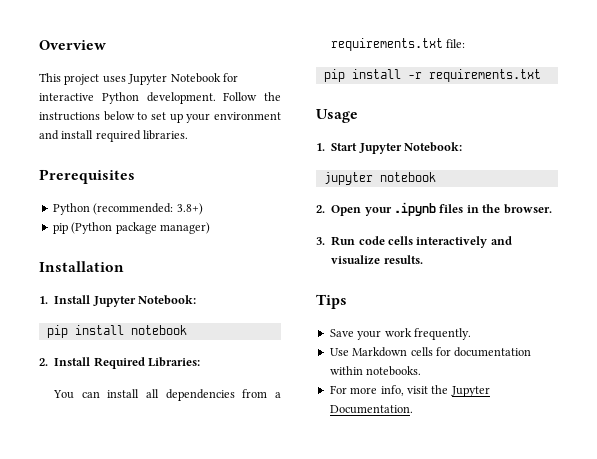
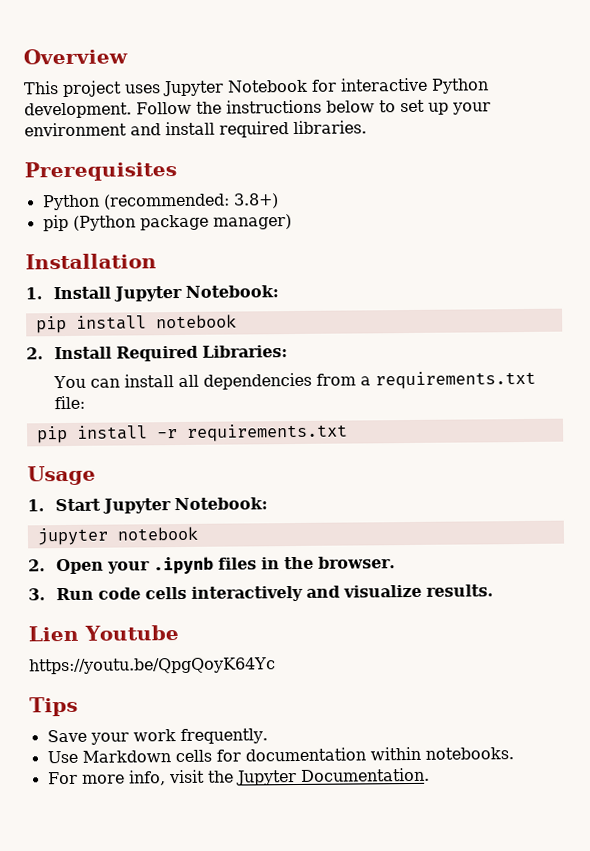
(423, 259) none -> [28,625,179,642] [29,657,276,675] // Lien Youtube // https://youtu.be/QpgQoyK64Yc

